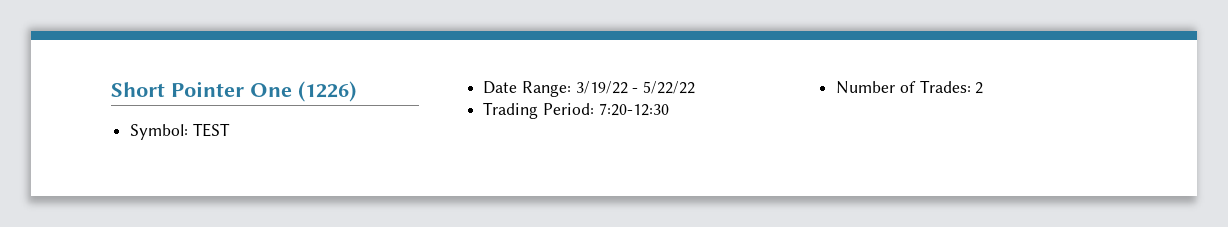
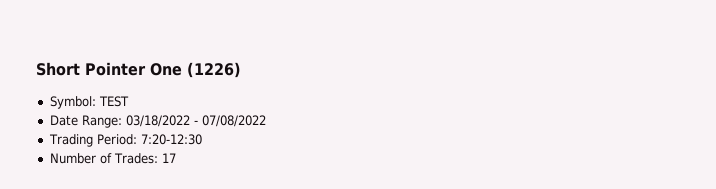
[575,81,696,94] 3/19/22 - 5/22/22 -> [125,115,266,127] 03/18/2022 - 07/08/2022
[975,82,984,94] 2 -> [161,153,176,163] 17

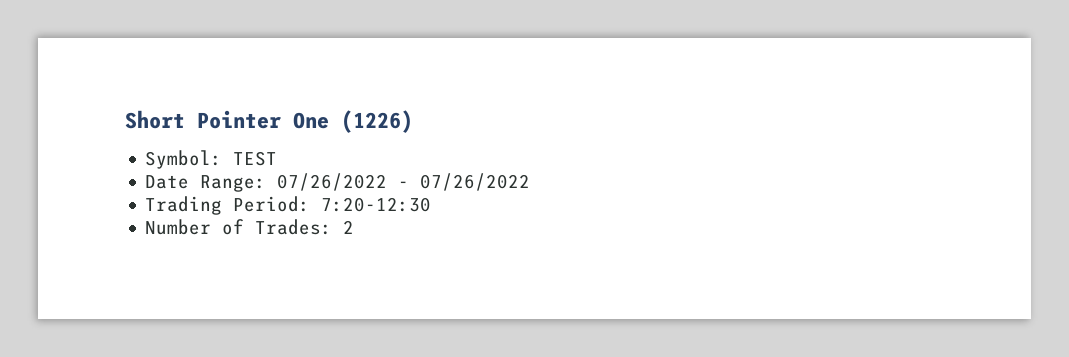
[125,115,266,127] 03/18/2022 - 07/08/2022 -> [277,173,531,191] 07/26/2022 - 07/26/2022
[161,153,176,163] 17 -> [343,220,355,234] 2

